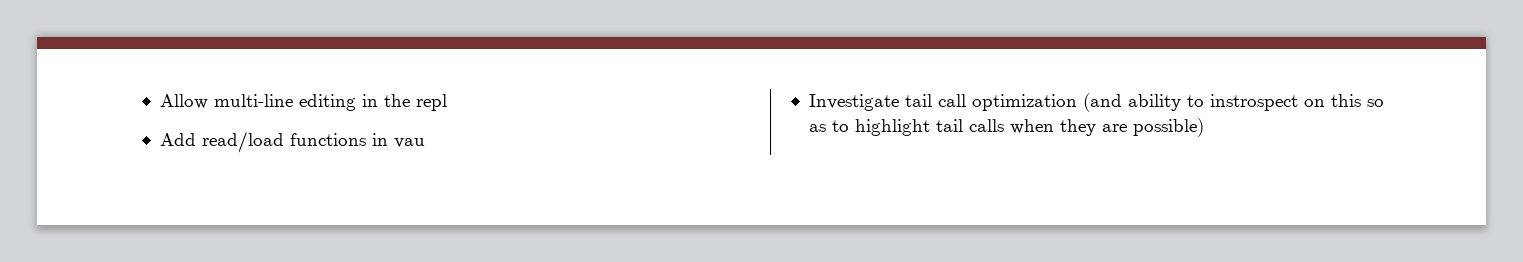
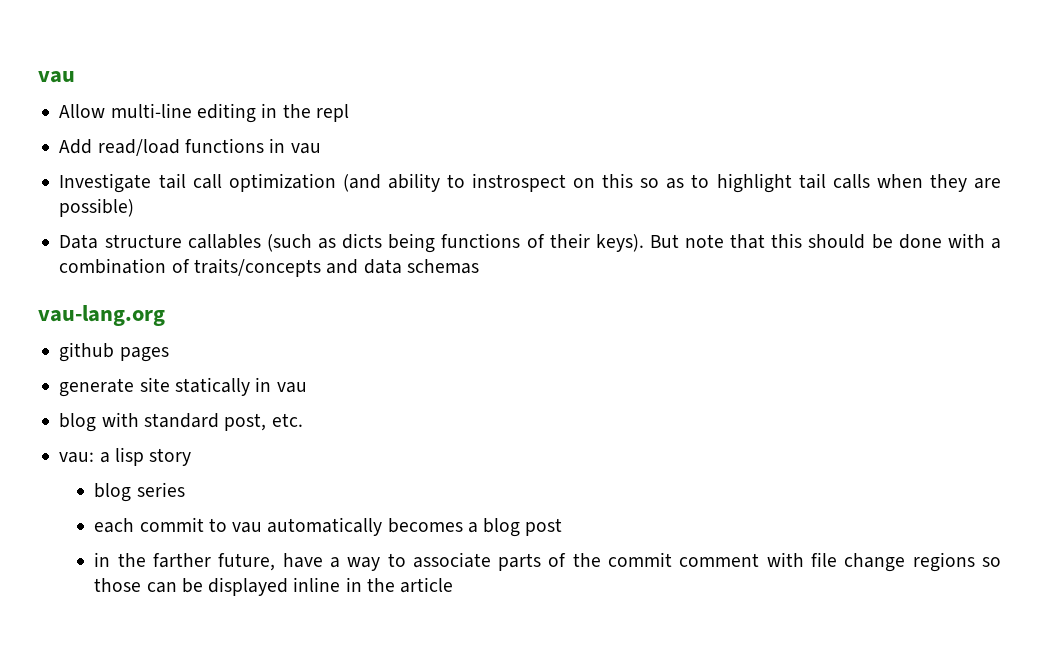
(159, 101) none -> [38,71,75,83] vau //
(1204, 127) none -> [59,233,1001,253] [59,258,479,277] [38,305,165,326] [59,342,169,362] [59,377,307,397] [59,412,303,432] [59,447,192,466] [94,482,185,502] [94,517,563,537] [94,552,1002,572] [94,577,454,596] // Data structure callables (such as dicts being functions of their keys). But note that this should be done with a combination of traits/concepts and data schemas // vau-lang.org // github pages // generate site statically in vau // blog with standard post, etc. // vau: a lisp story // blog series // each commit to vau automatically becomes a blog post // in the farther future, have a way to associate parts of the commit comment with file change regions so those can be displayed inline in the article

